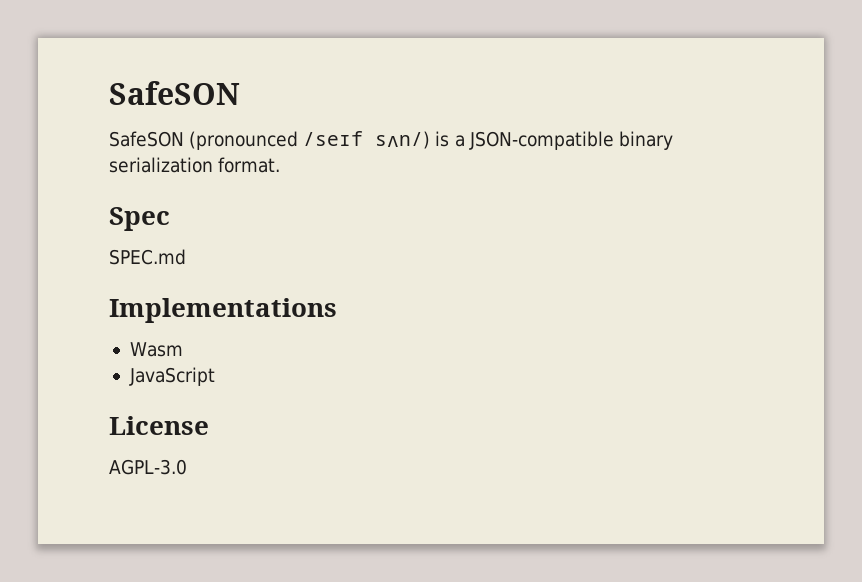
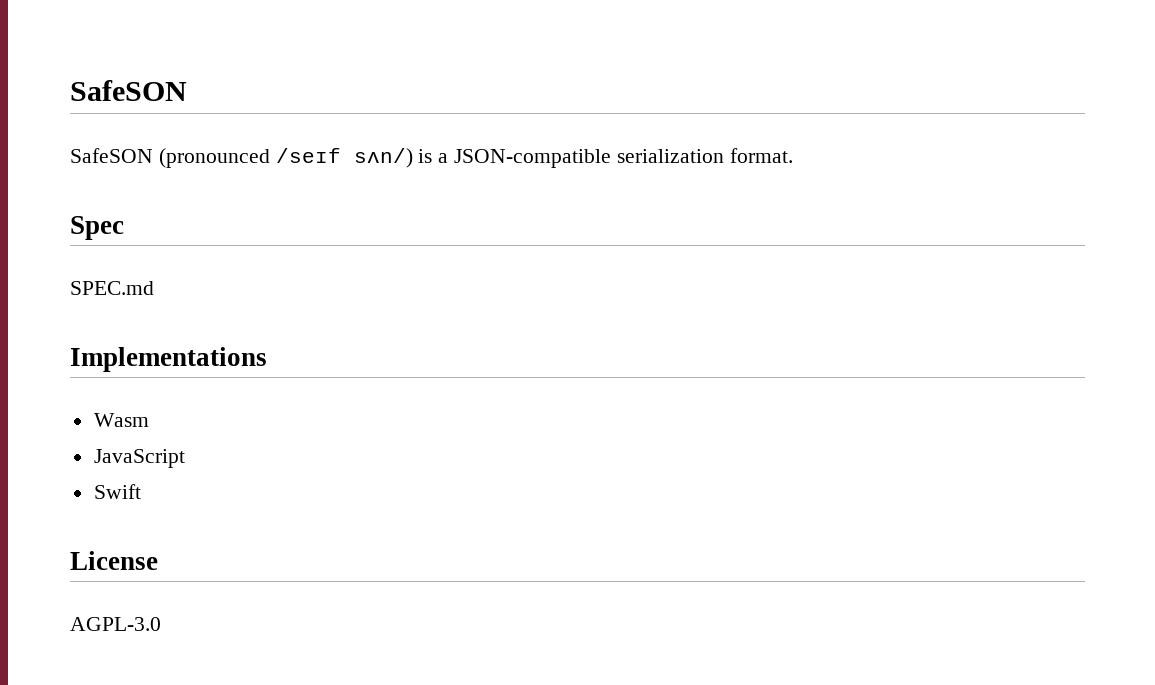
[618,131,673,150] binary -> (612, 158) none
(215, 376) none -> [93,484,141,499] // Swift

